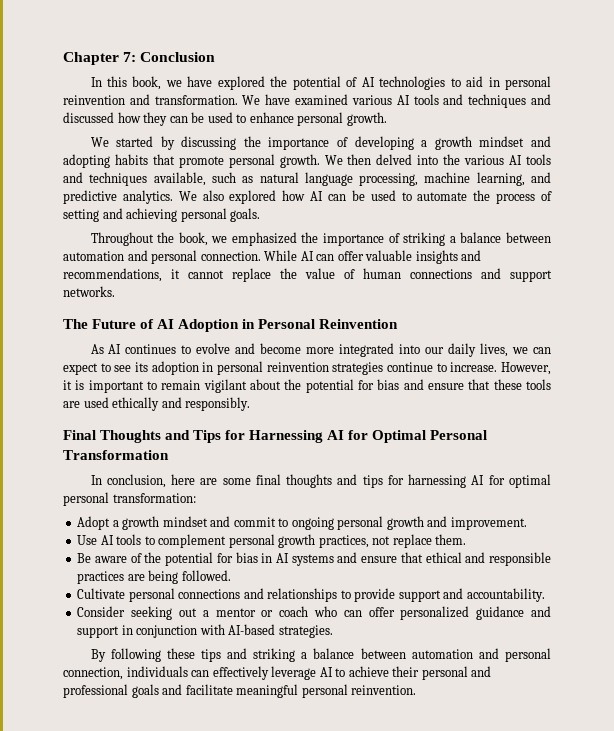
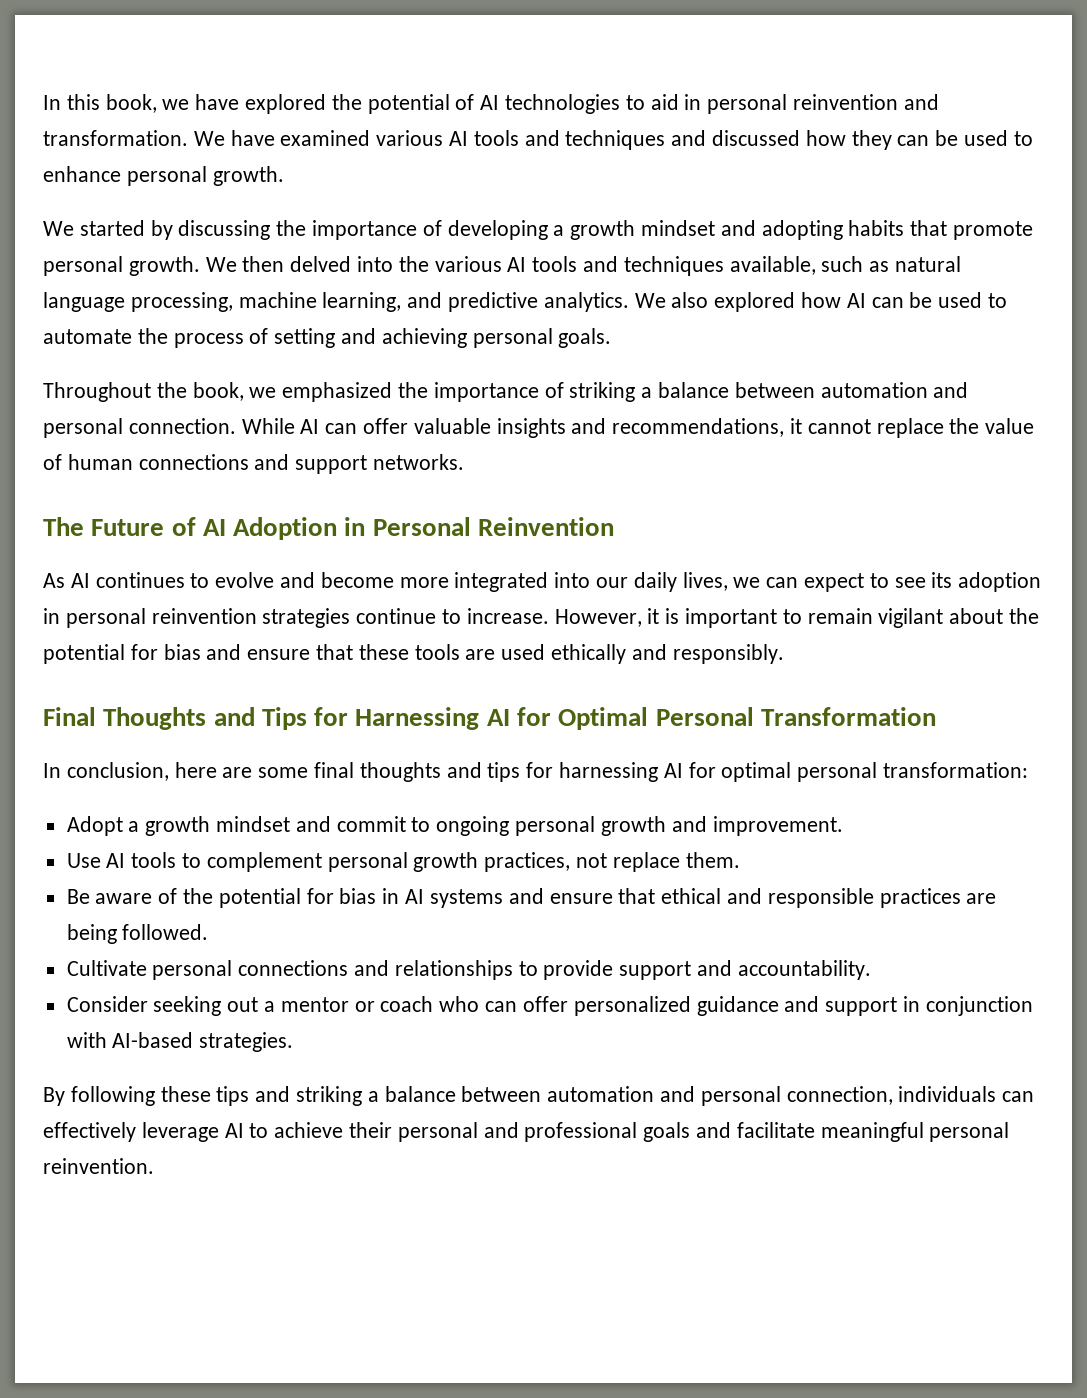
[63,52,216,65] Chapter 7: Conclusion // -> (43, 102) none

